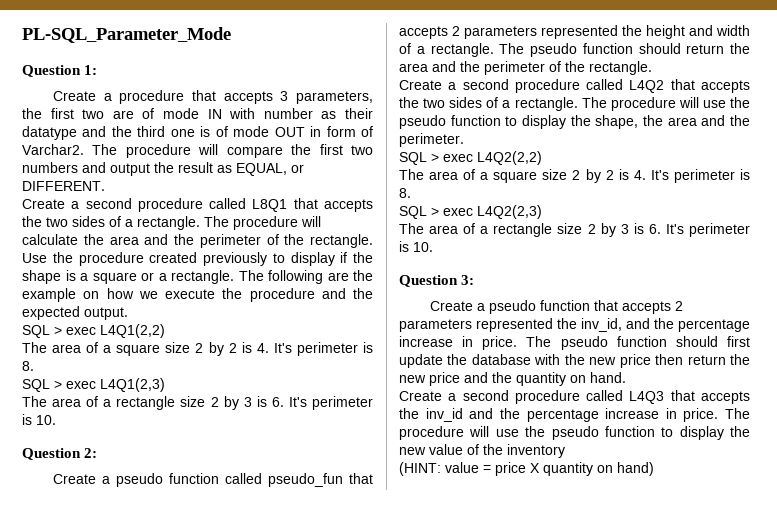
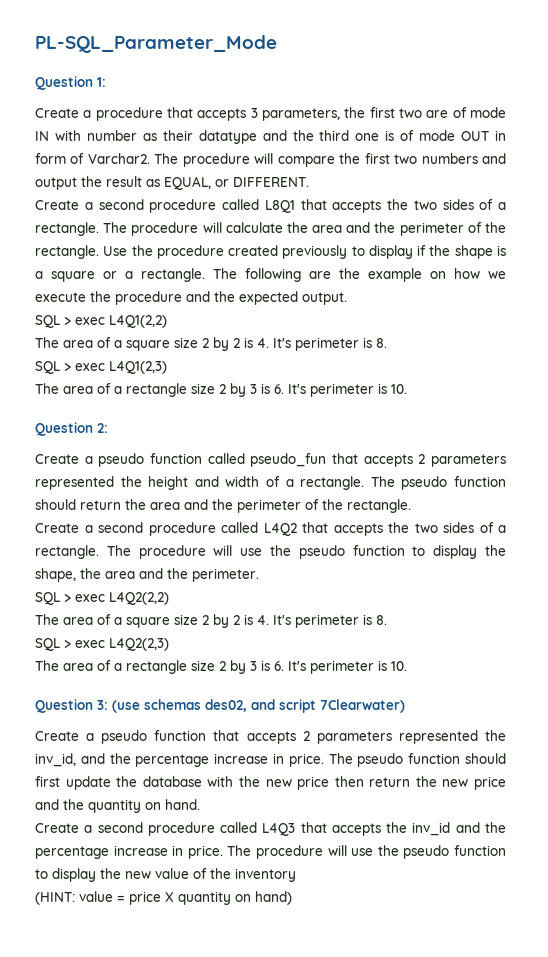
(475, 280) none -> [112,699,405,713] (use schemas des02, and script 7Clearwater)

